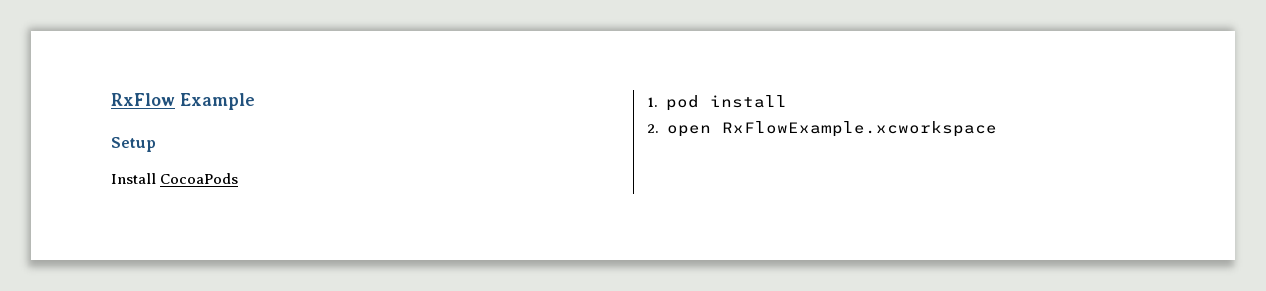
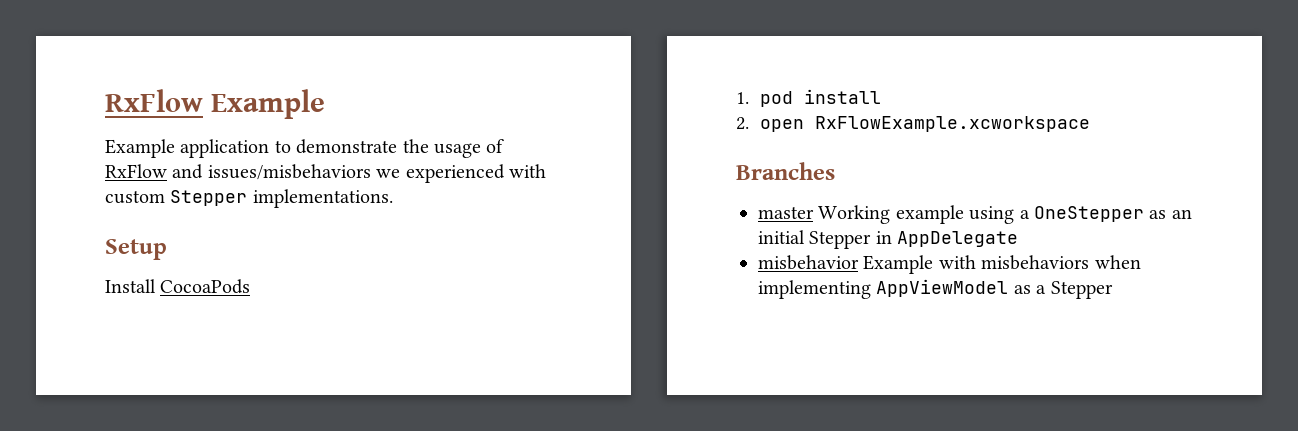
(255, 101) none -> [105,139,505,158] [105,164,546,183] [105,189,393,208] // Example application to demonstrate the usage of RxFlow and issues/misbehaviors we experienced with custom Stepper implementations.
(997, 129) none -> [736,162,835,180] [758,205,1192,224] [758,230,1019,249] [758,255,1141,274] [758,279,1113,299] // Branches // master Working example using a OneStepper as an initial Stepper in AppDelegate // misbehavior Example with misbehaviors when implementing AppViewModel as a Stepper

